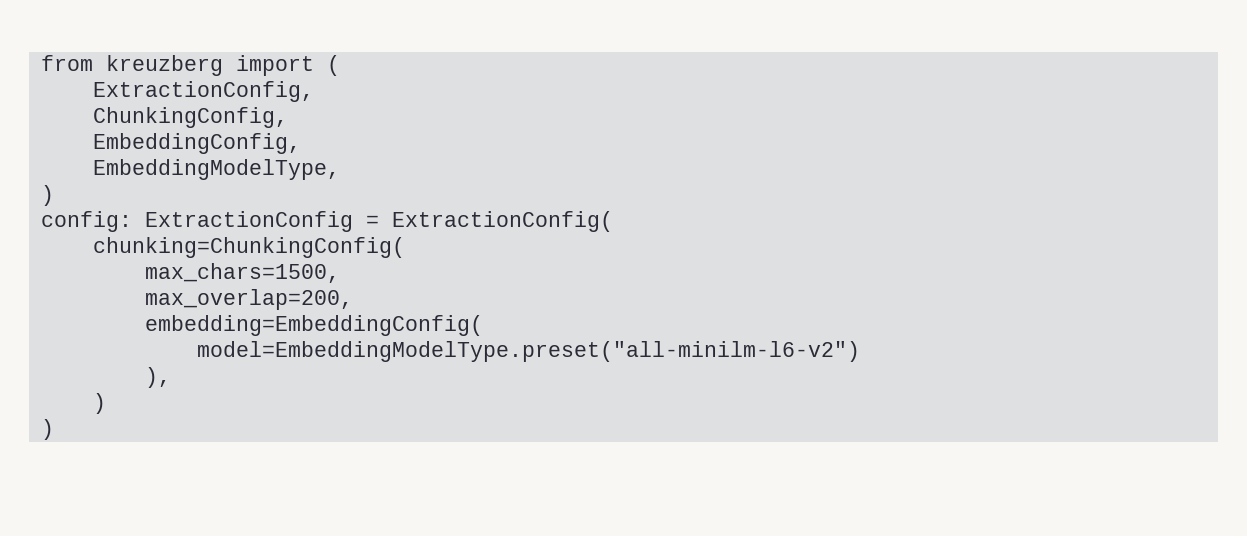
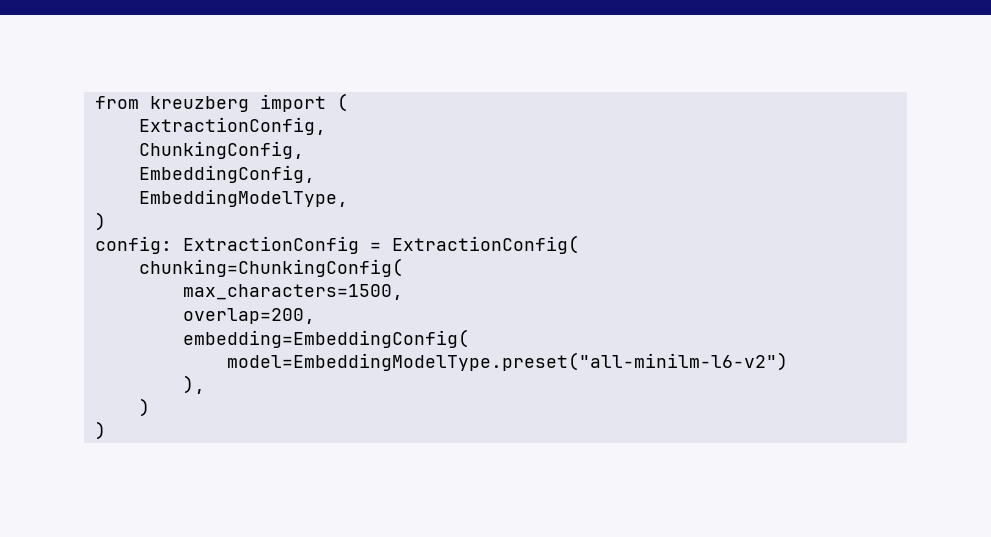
[145,263,341,283] [145,289,354,310] max_chars=1500, // max_overlap=200, -> [183,284,404,300] [183,308,316,324] max_characters=1500, // overlap=200,

